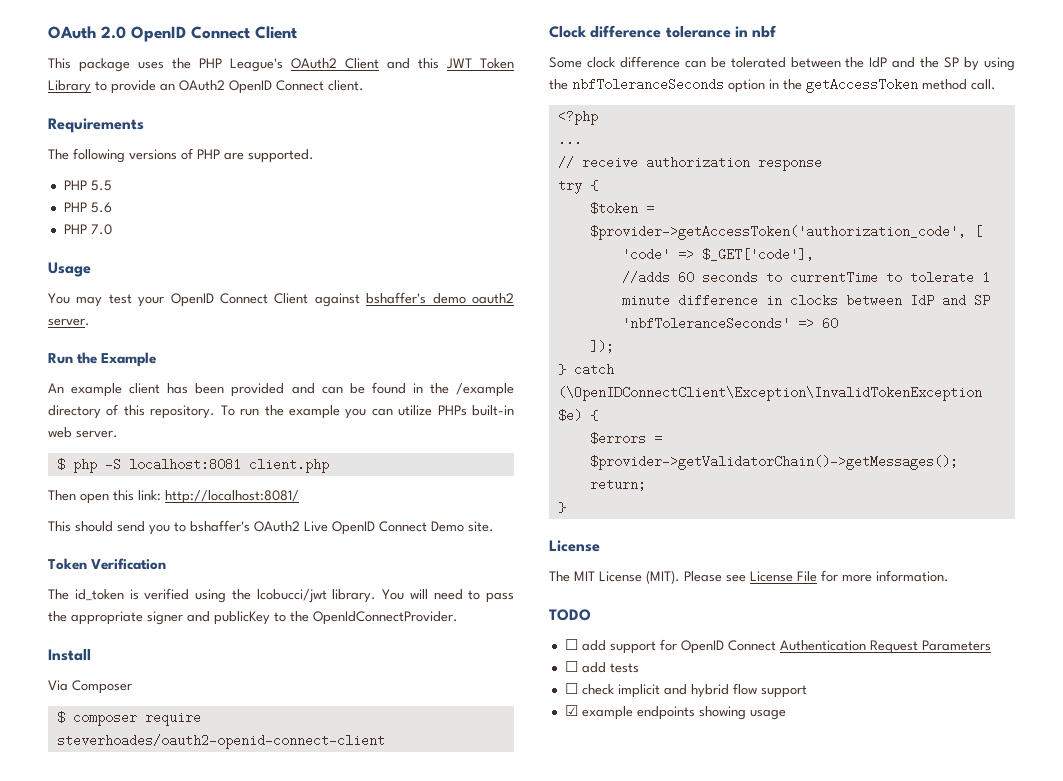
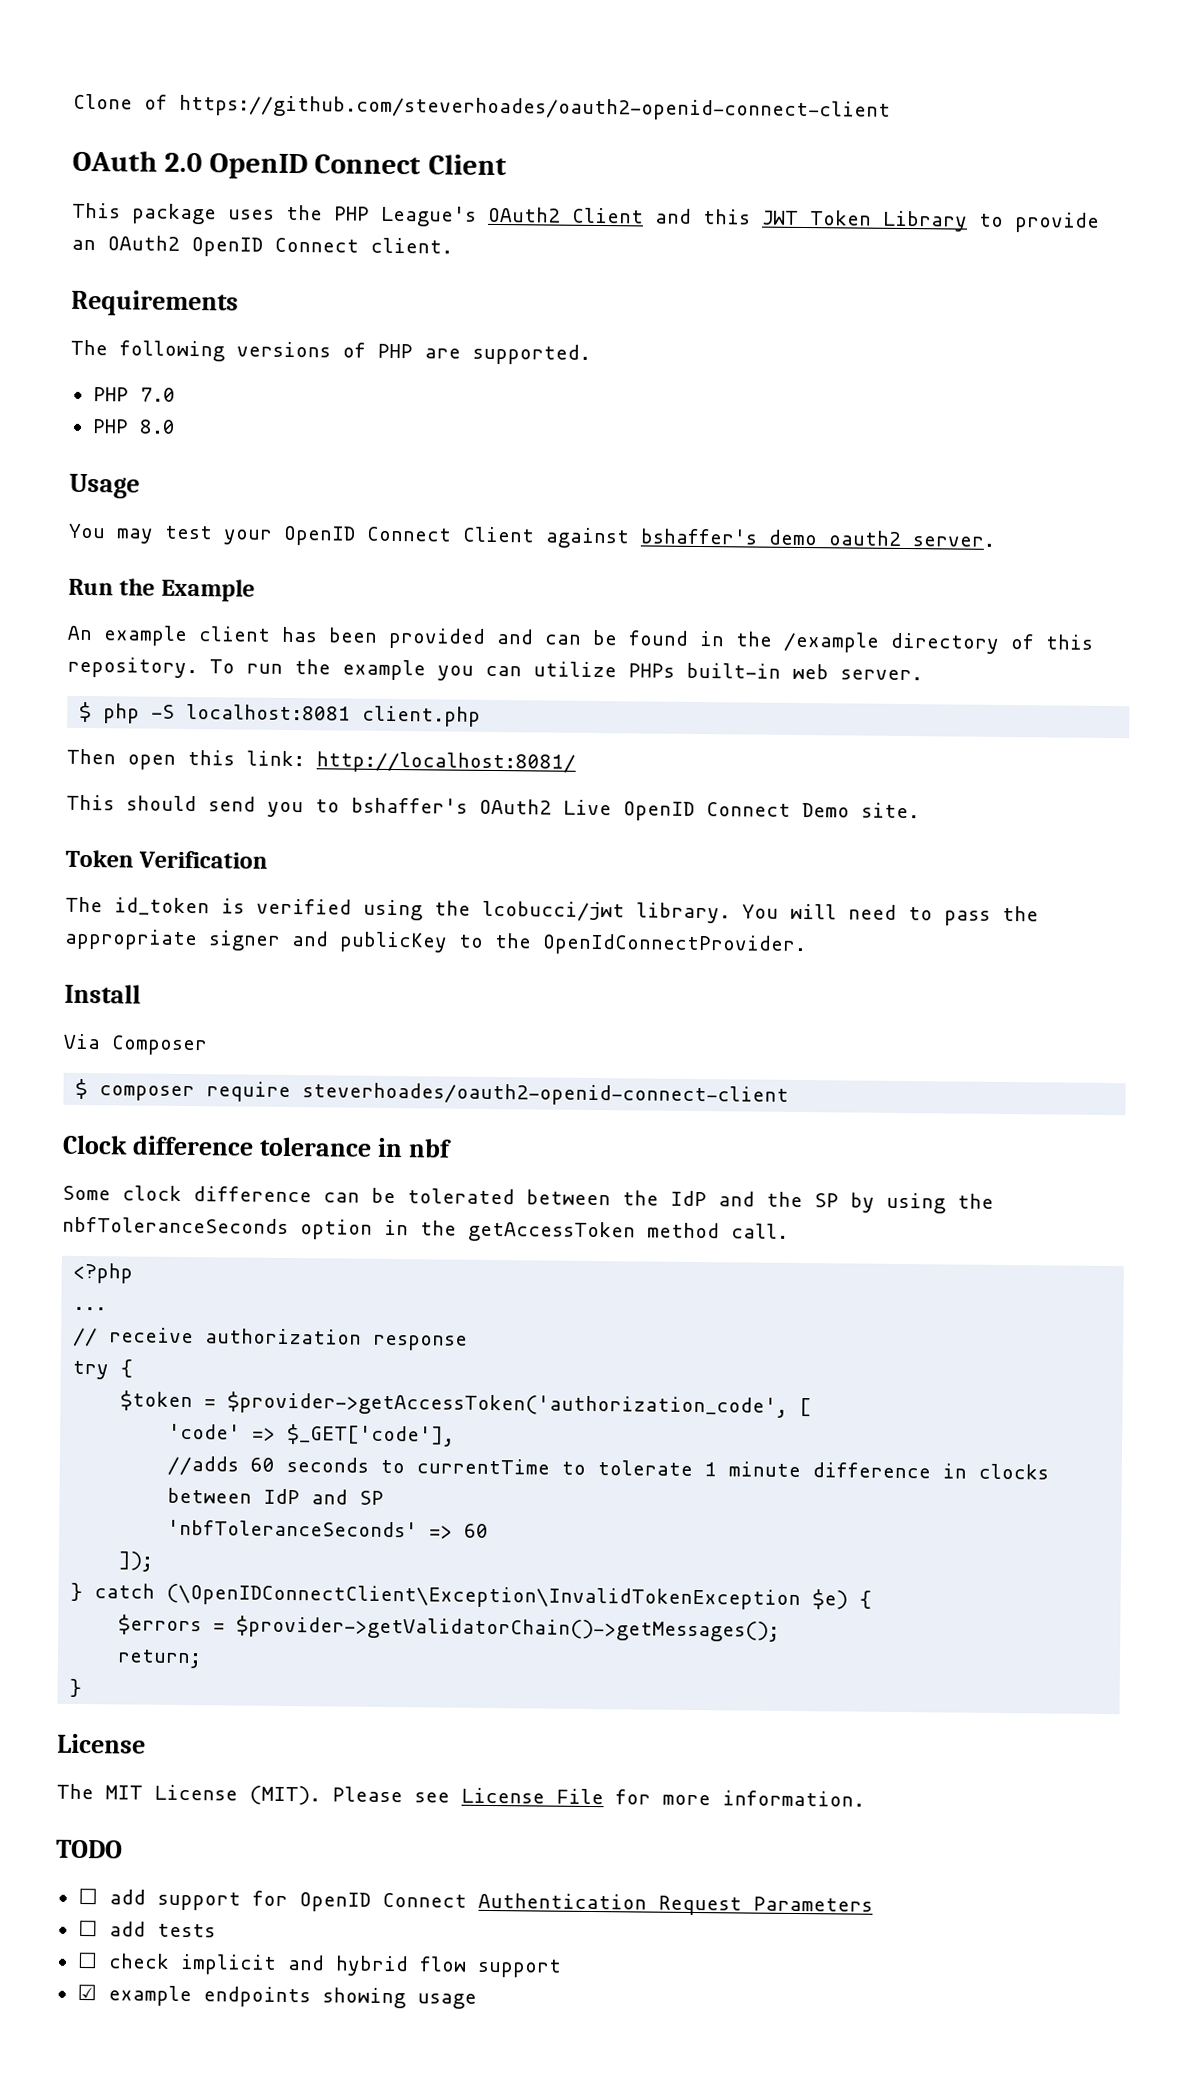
(48, 32) none -> [73,93,891,122] Clone of https://github.com/steverhoades/oauth2-openid-connect-client //
[90,180,112,191] [63,202,112,213] [63,224,112,235] 5.5 // PHP 5.6 // PHP 7.0 -> [139,387,176,402] [91,419,176,434] 7.0 // PHP 8.0

